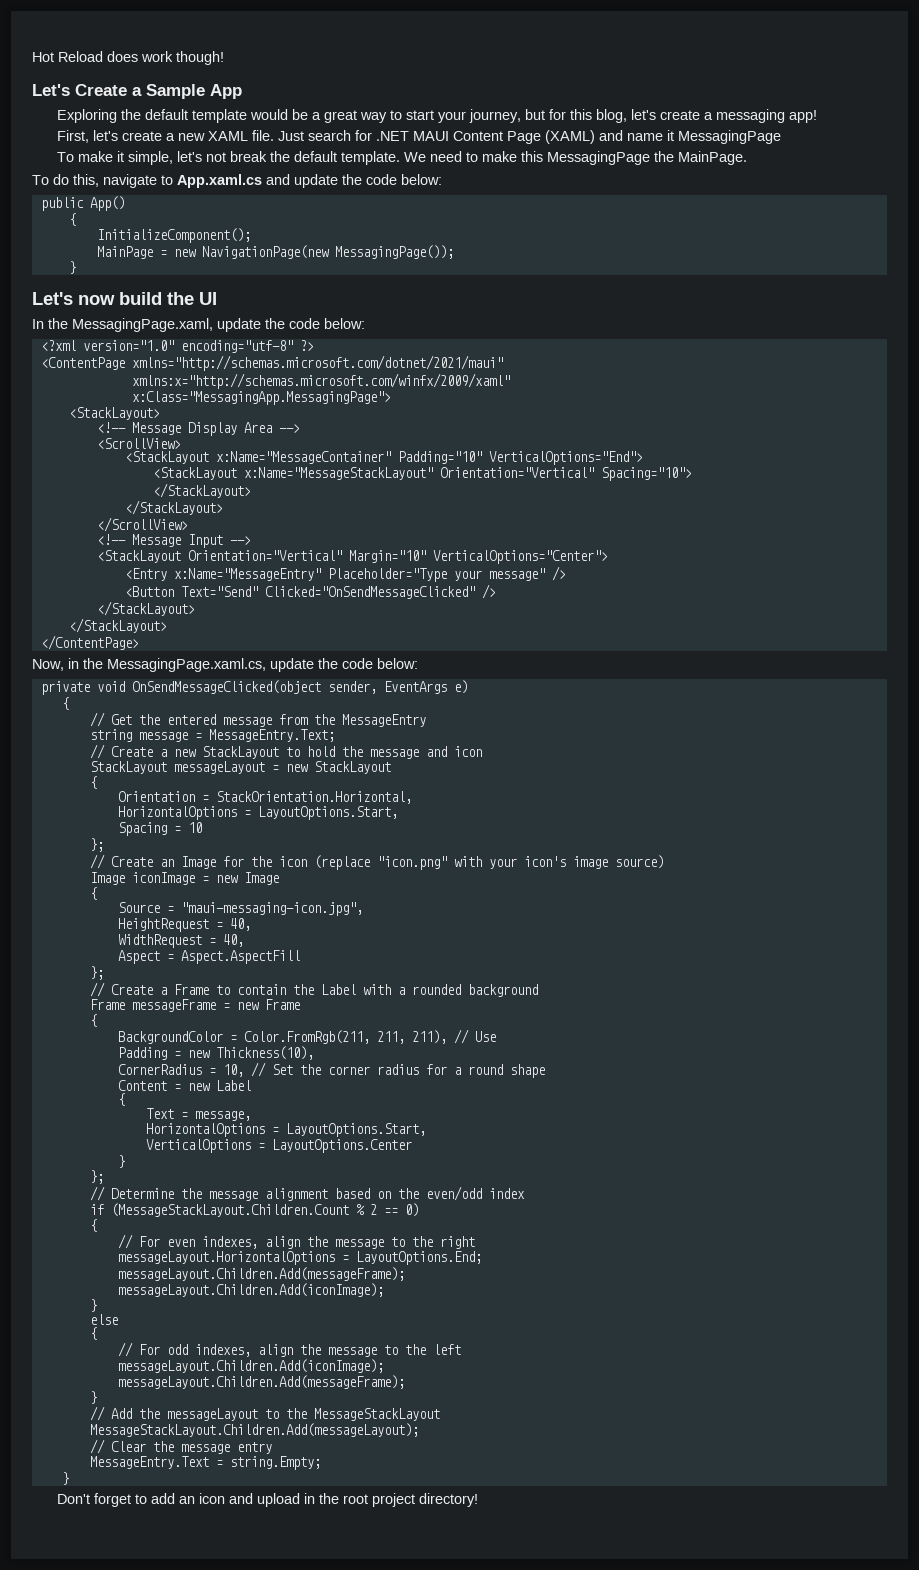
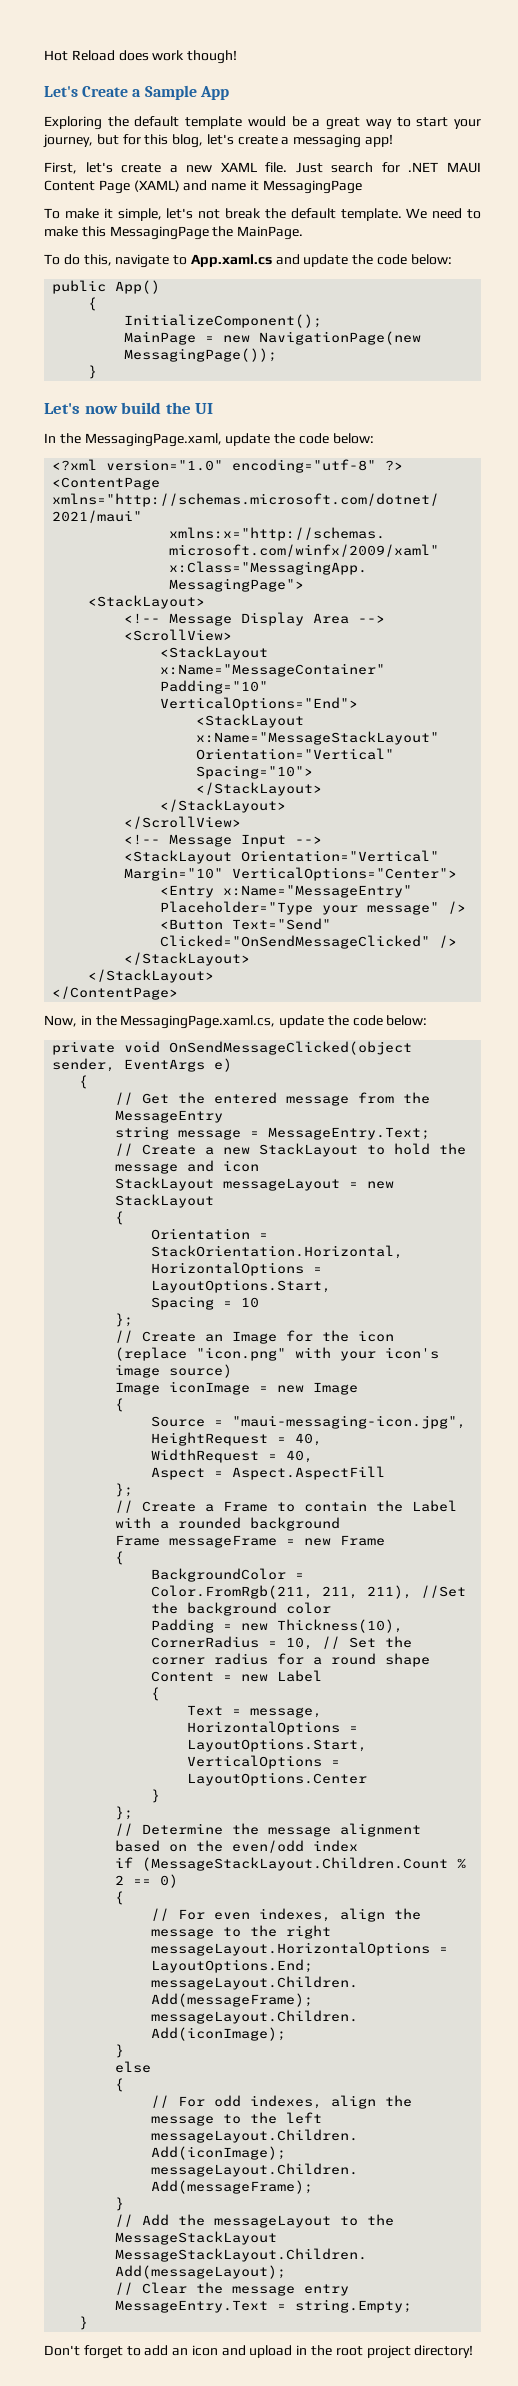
[453,1029,496,1044] // Use -> [421,1585,467,1598] [151,1602,332,1616] //Set the background color

